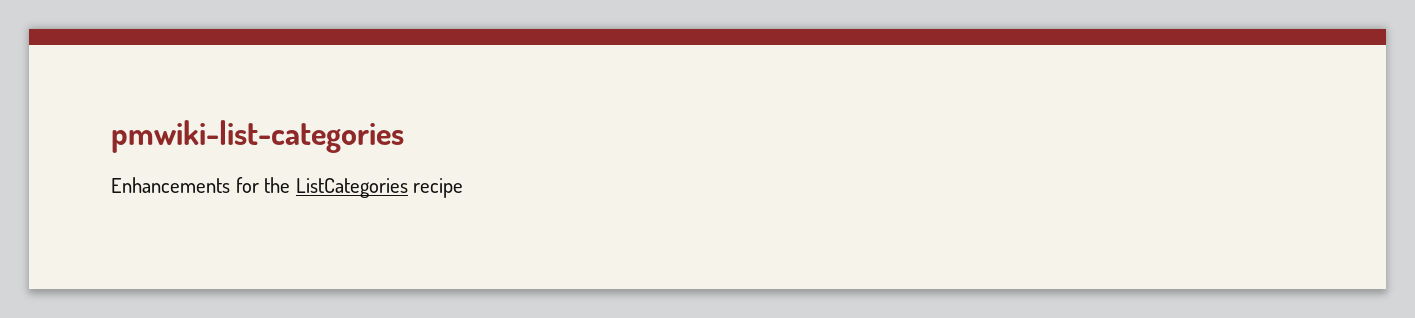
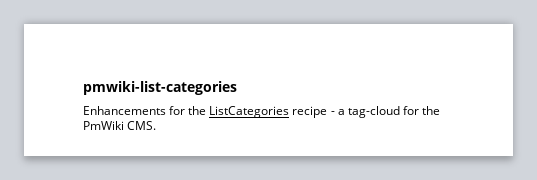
(464, 188) none -> [330,106,440,118] [83,121,157,130] - a tag-cloud for the PmWiki CMS.

